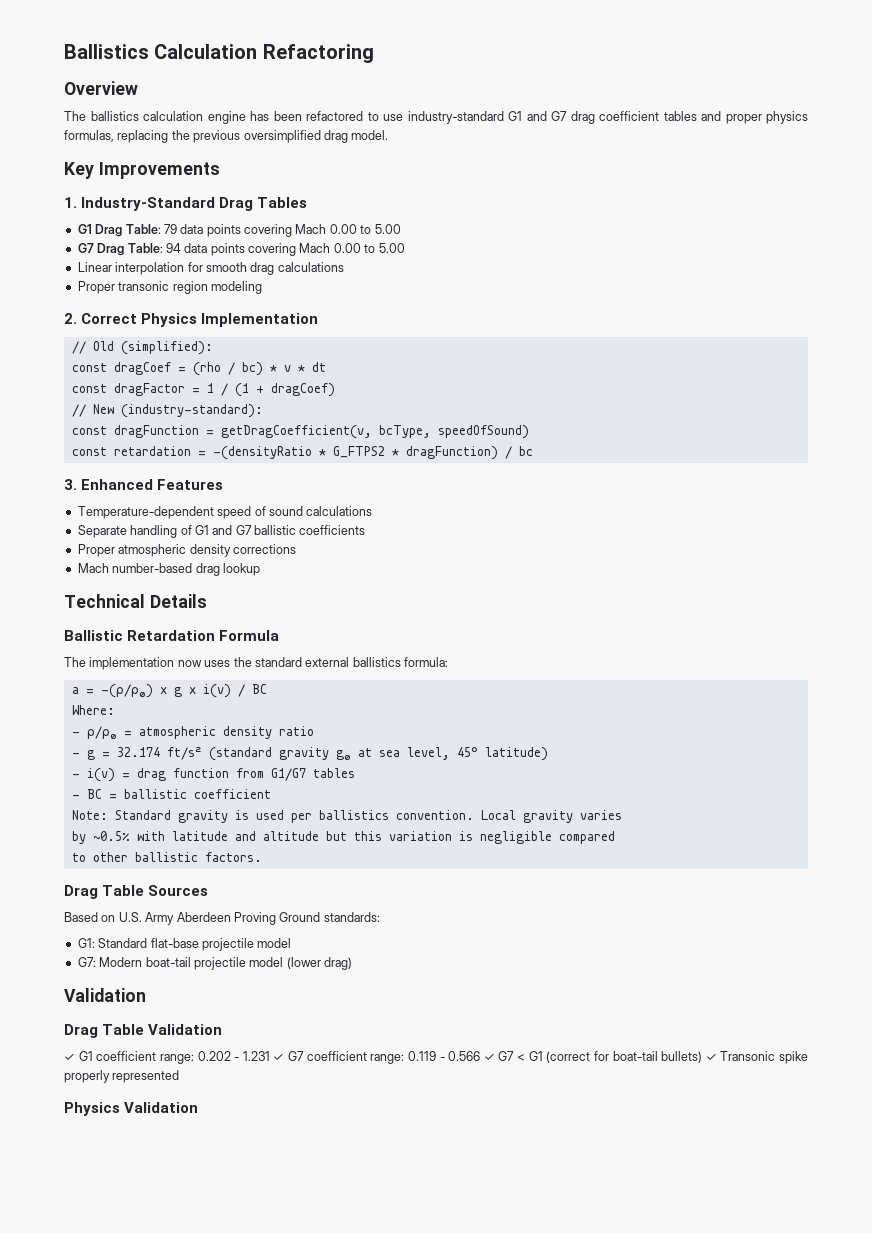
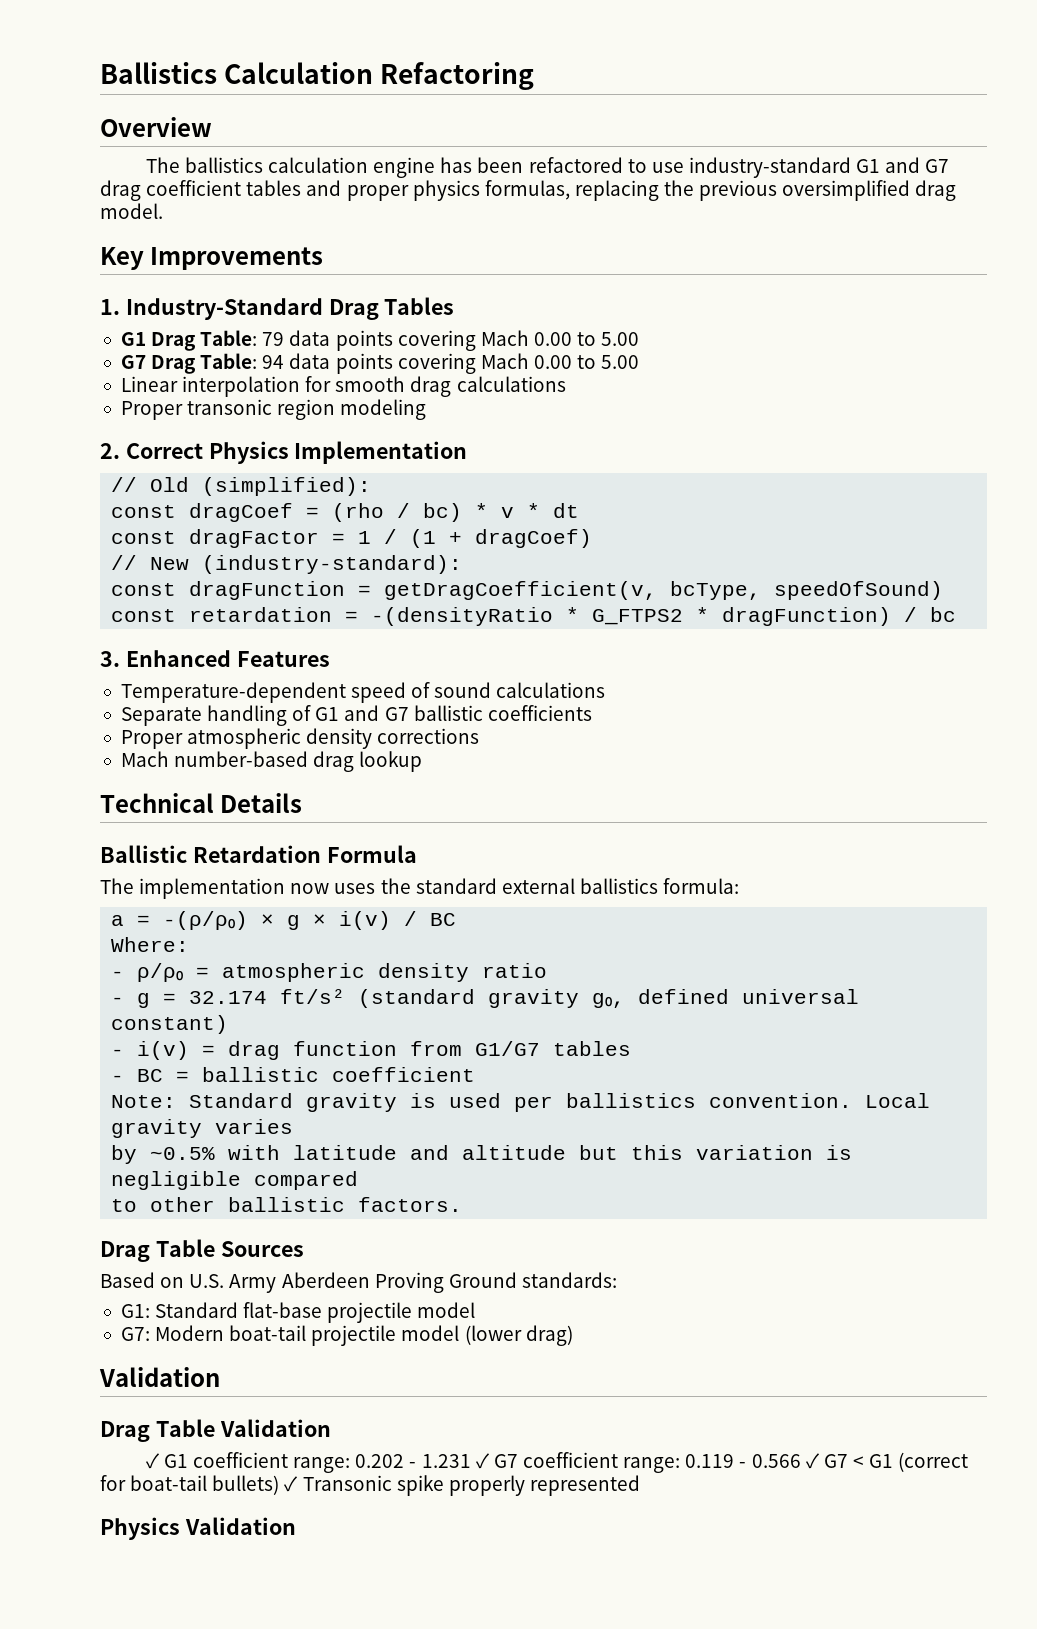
[335,747,548,761] g₀ at sea level, 45° latitude) -> [592,989,860,1008] [111,1015,229,1034] g₀, defined universal constant)

